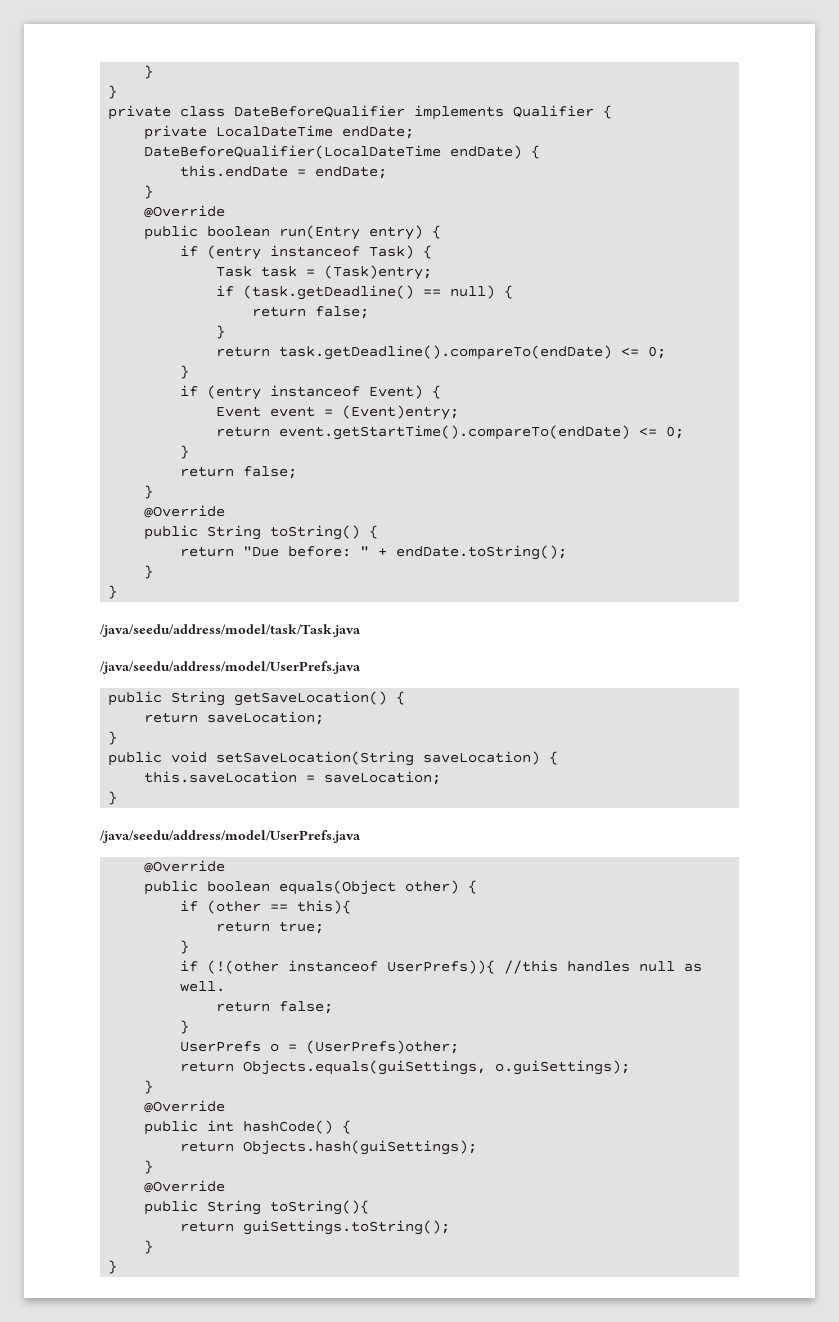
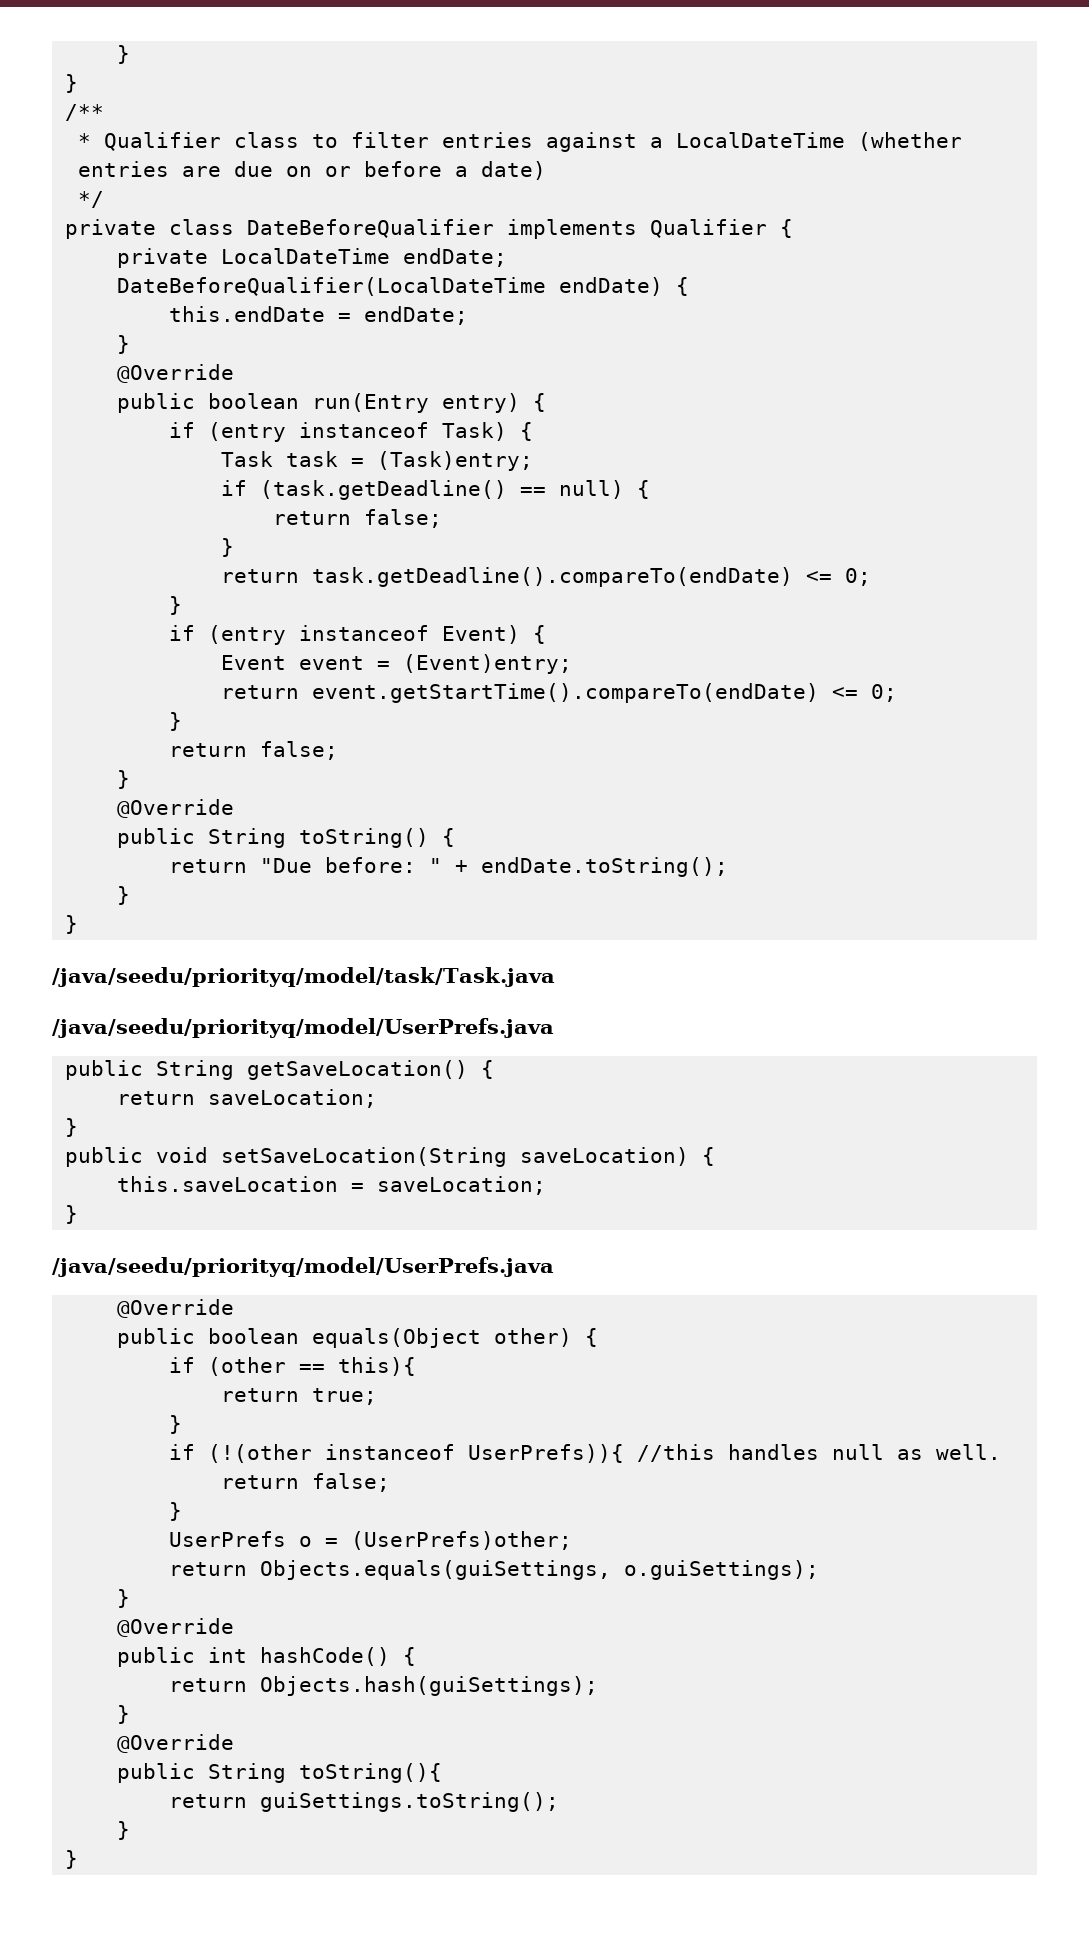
[144,65,154,79] [108,85,118,99] } // } -> [116,45,130,64] [64,74,78,93] [64,104,104,121] [77,132,962,152] [77,161,546,180] [77,191,104,208] } // } // /** // * Qualifier class to filter entries against a LocalDateTime (whether entries are due on or before a date) // */
[100,624,361,637] [100,661,361,674] /java/seedu/address/model/task/Task.java // /java/seedu/address/model/UserPrefs.java -> [52,967,555,987] [52,1018,554,1038] /java/seedu/priorityq/model/task/Task.java // /java/seedu/priorityq/model/UserPrefs.java
[100,830,361,843] /java/seedu/address/model/UserPrefs.java -> [52,1257,554,1277] /java/seedu/priorityq/model/UserPrefs.java

